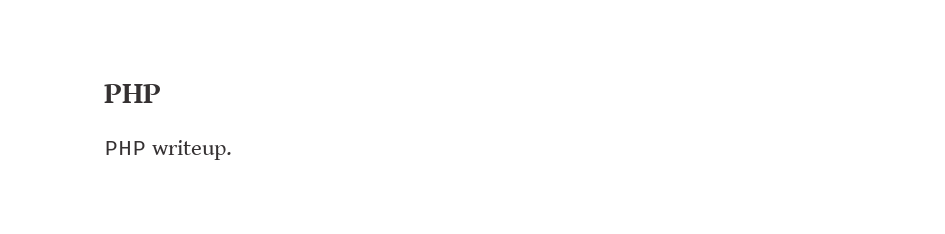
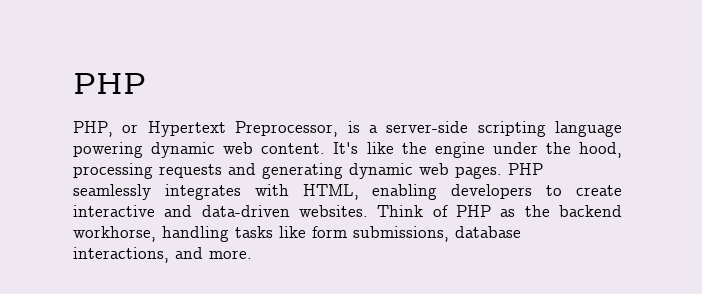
[104,140,233,160] PHP writeup. -> [73,121,622,137] [73,142,623,158] [73,163,543,179] [73,184,622,200] [73,205,622,217] [73,226,521,242] [73,247,252,263] PHP, or Hypertext Preprocessor, is a server-side scripting language powering dynamic web content. It's like the engine under the hood, processing requests and generating dynamic web pages. PHP seamlessly integrates with HTML, enabling developers to create interactive and data-driven websites. Think of PHP as the backend workhorse, handling tasks like form submissions, database interactions, and more.

